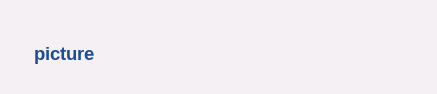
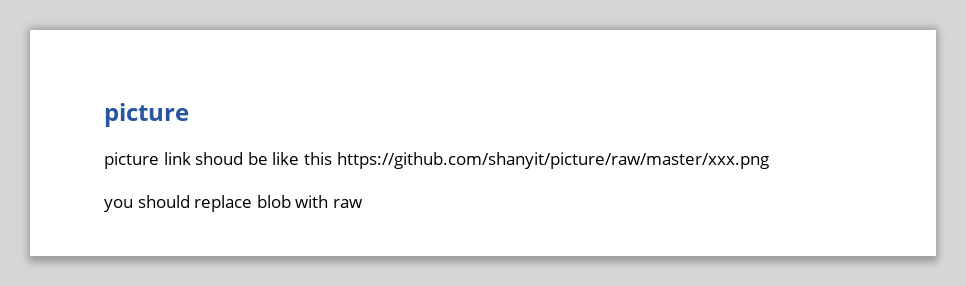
[34,47,94,64] picture -> [104,103,189,127] [104,152,769,169] [104,195,363,212] picture // picture link shoud be like this https://github.com/shanyit/picture/raw/master/xxx.png // you should replace blob with raw

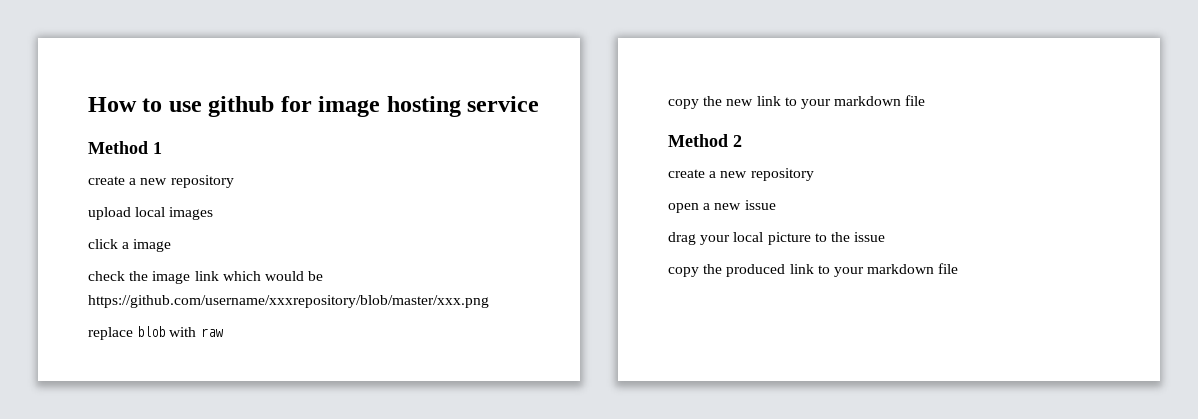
[104,103,189,127] [104,152,769,169] [104,195,363,212] picture // picture link shoud be like this https://github.com/shanyit/picture/raw/master/xxx.png // you should replace blob with raw -> [88,96,540,117] [88,141,162,154] [88,175,234,188] [88,207,214,220] [88,239,172,252] [88,271,324,284] [88,295,489,308] [88,326,223,340] [668,95,926,109] [668,134,742,147] [668,168,814,181] [668,200,776,213] [668,232,886,245] [668,263,959,277] How to use github for image hosting service // Method 1 // create a new repository // upload local images // click a image // check the image link which would be https://github.com/username/xxxrepository/blob/master/xxx.png // replace blob with raw // copy the new link to your markdown file // Method 2 // create a new repository // open a new issue // drag your local picture to the issue // copy the produced link to your markdown file

